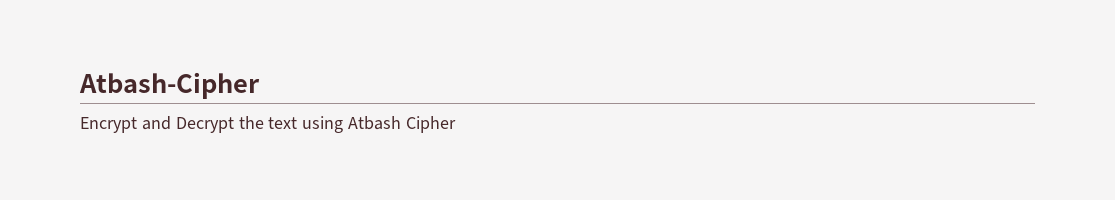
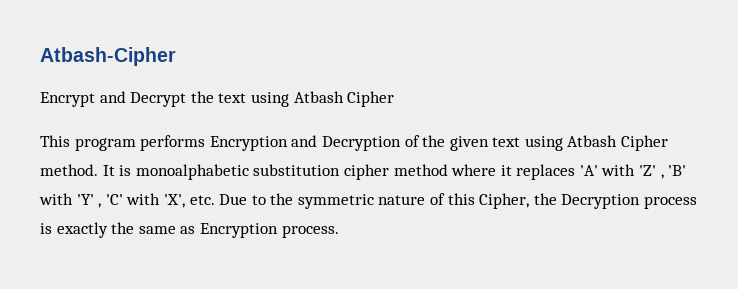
(457, 124) none -> [40,135,669,151] [40,164,687,180] [39,193,698,209] [40,222,339,238] // This program performs Encryption and Decryption of the given text using Atbash Cipher method. It is monoalphabetic substitution cipher method where it replaces 'A' with 'Z' , 'B' with 'Y' , 'C' with 'X', etc. Due to the symmetric nature of this Cipher, the Decryption process is exactly the same as Encryption process.

